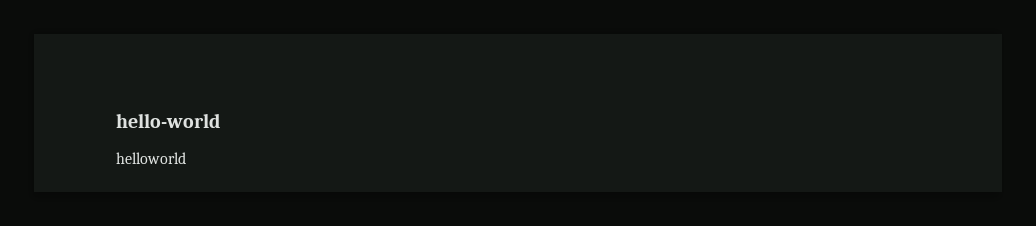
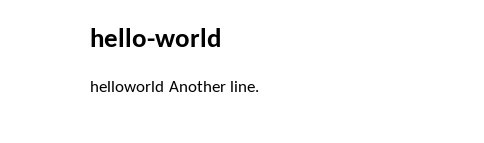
(186, 158) none -> [168,81,260,92] Another line.

